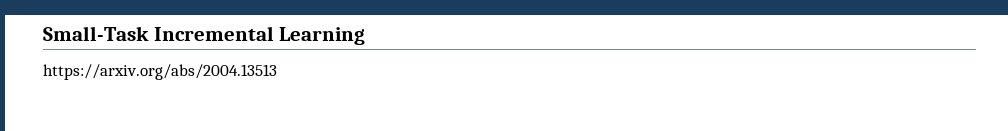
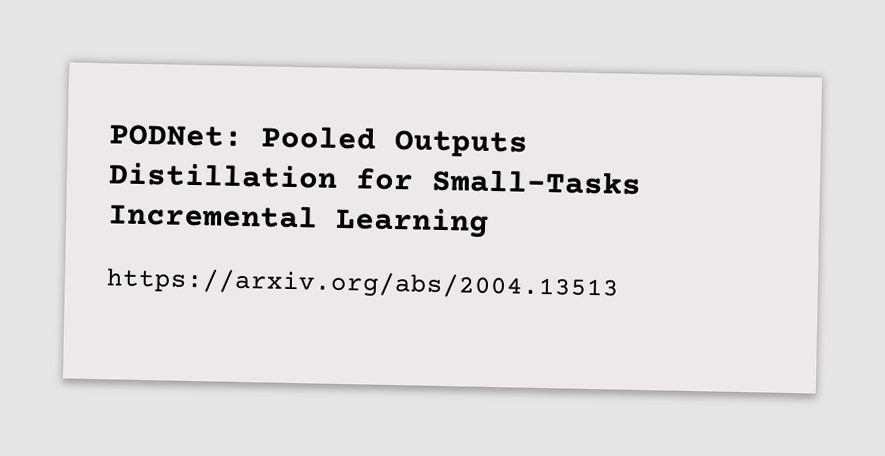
[43,26,149,41] Small-Task -> [109,124,528,158] [108,162,642,195] PODNet: Pooled Outputs Distillation for Small-Tasks

